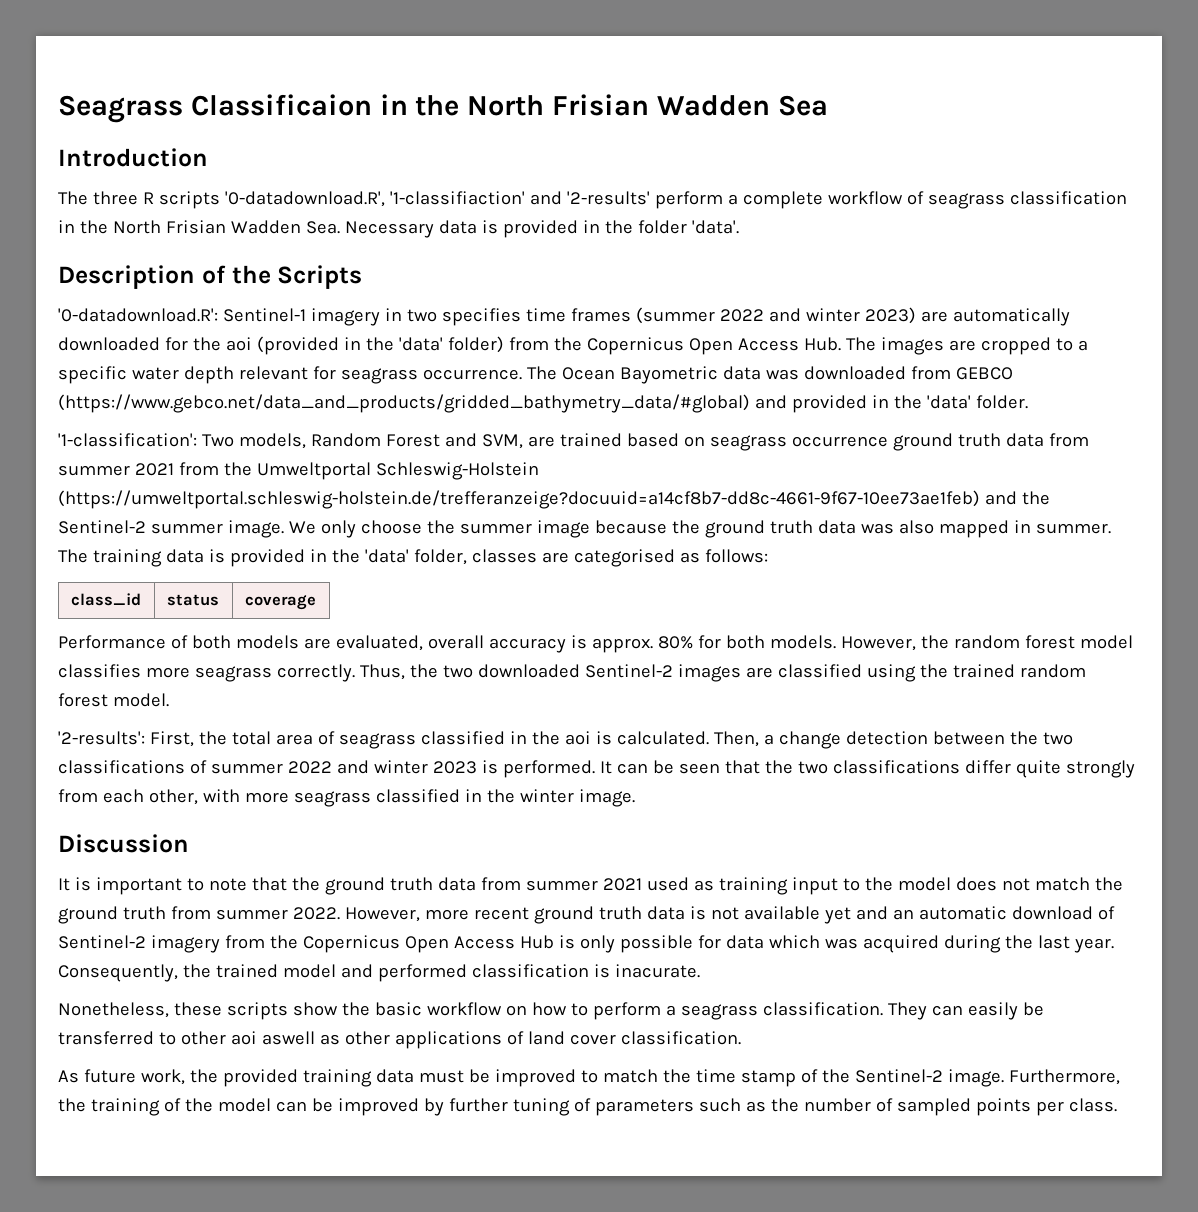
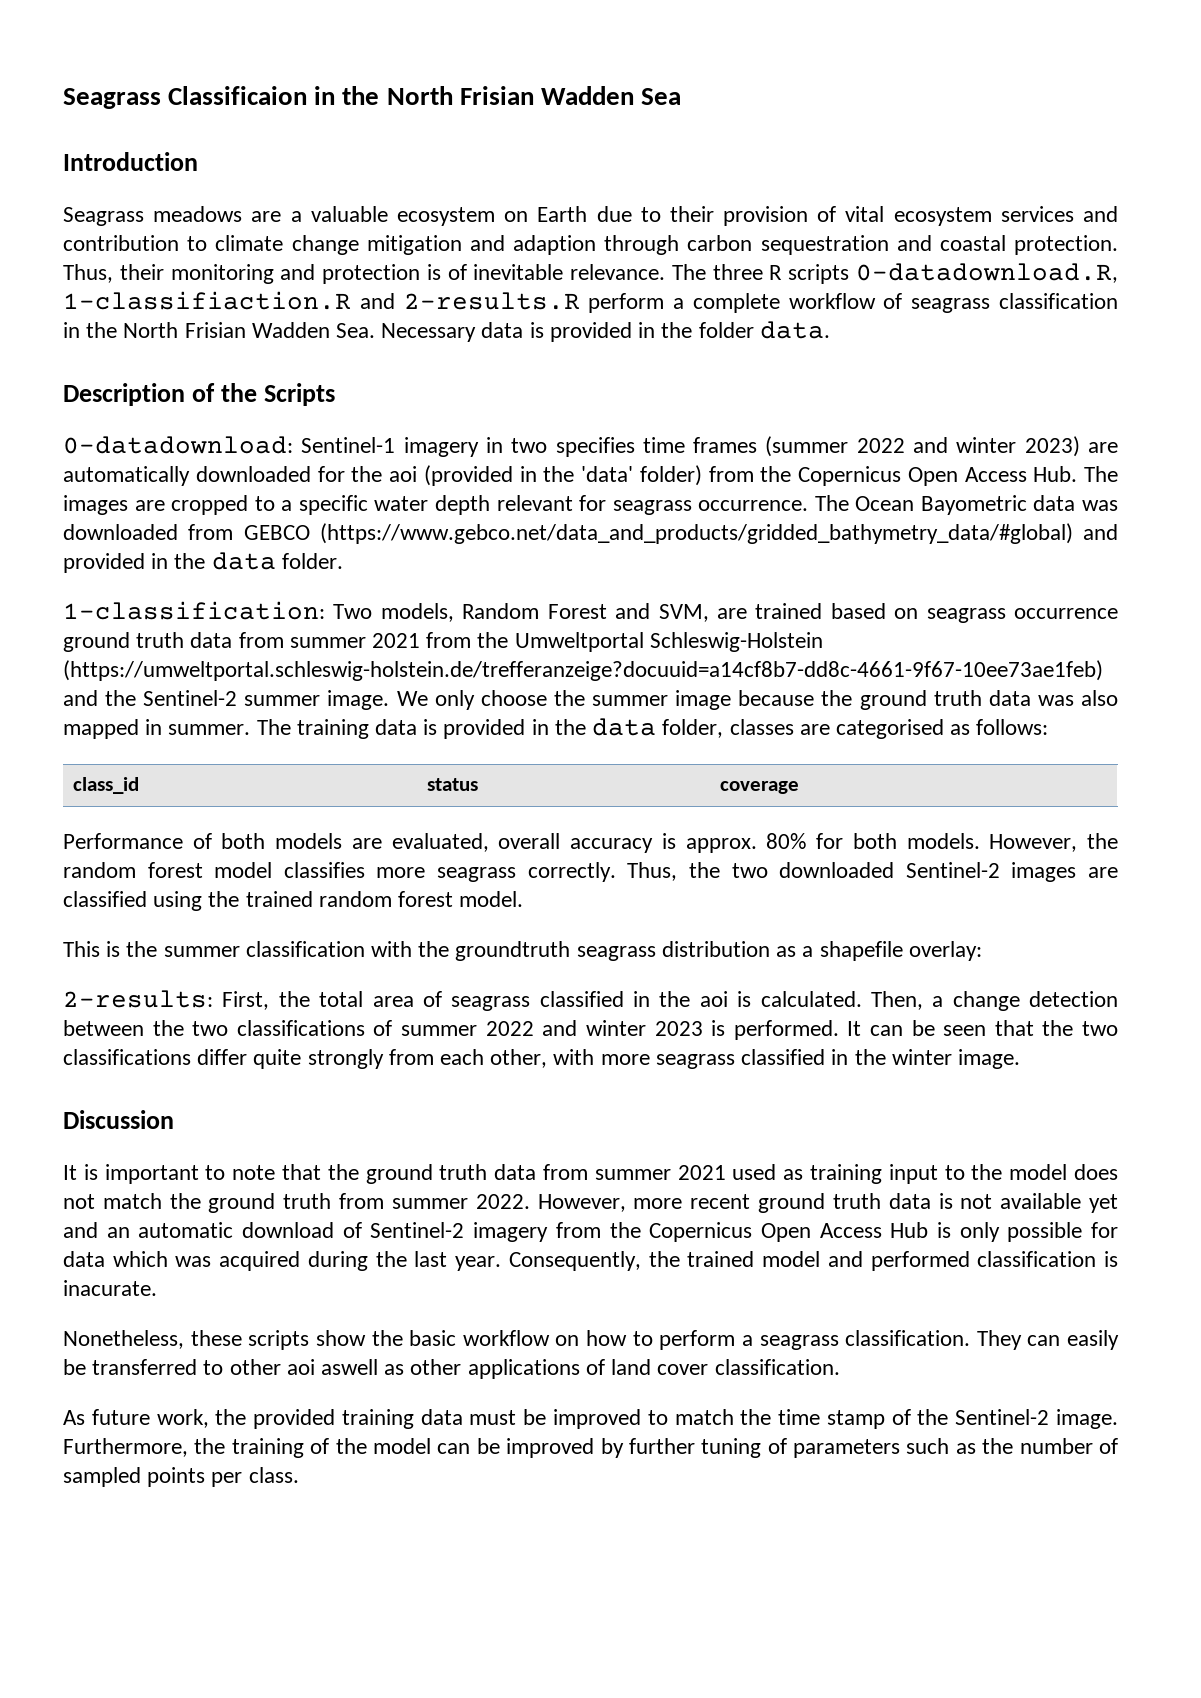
[58,191,650,209] The three R scripts '0-datadownload.R', '1-classifiaction' and '2-results' -> [63,206,1118,226] [63,235,1118,255] [63,263,1118,284] [63,291,580,310] Seagrass meadows are a valuable ecosystem on Earth due to their provision of vital ecosystem services and contribution to climate change mitigation and adaption through carbon sequestration and coastal protection. Thus, their monitoring and protection is of inevitable relevance. The three R scripts 0-datadownload.R, 1-classifiaction.R and 2-results.R
[691,220,739,234] 'data'. -> [759,321,830,339] data.
[58,308,218,322] '0-datadownload.R': -> [63,436,293,454] 0-datadownload:
[926,395,971,409] 'data' -> [211,552,276,570] data
[58,433,197,447] '1-classification': -> [63,601,325,620] 1-classification:
[364,549,409,563] 'data' -> [592,718,657,736] data
[58,731,145,745] '2-results': -> [63,941,982,961] [63,990,213,1008] This is the summer classification with the groundtruth seagrass distribution as a shapefile overlay: // 2-results:

